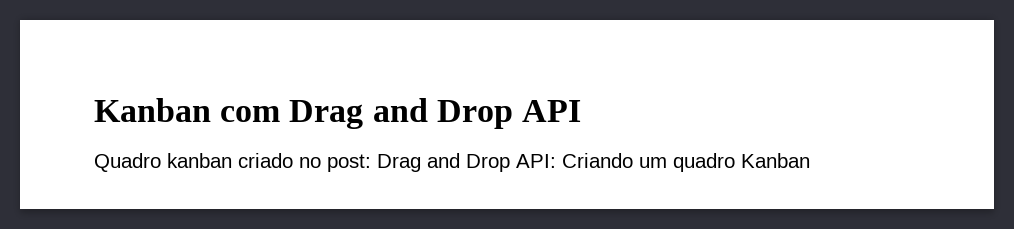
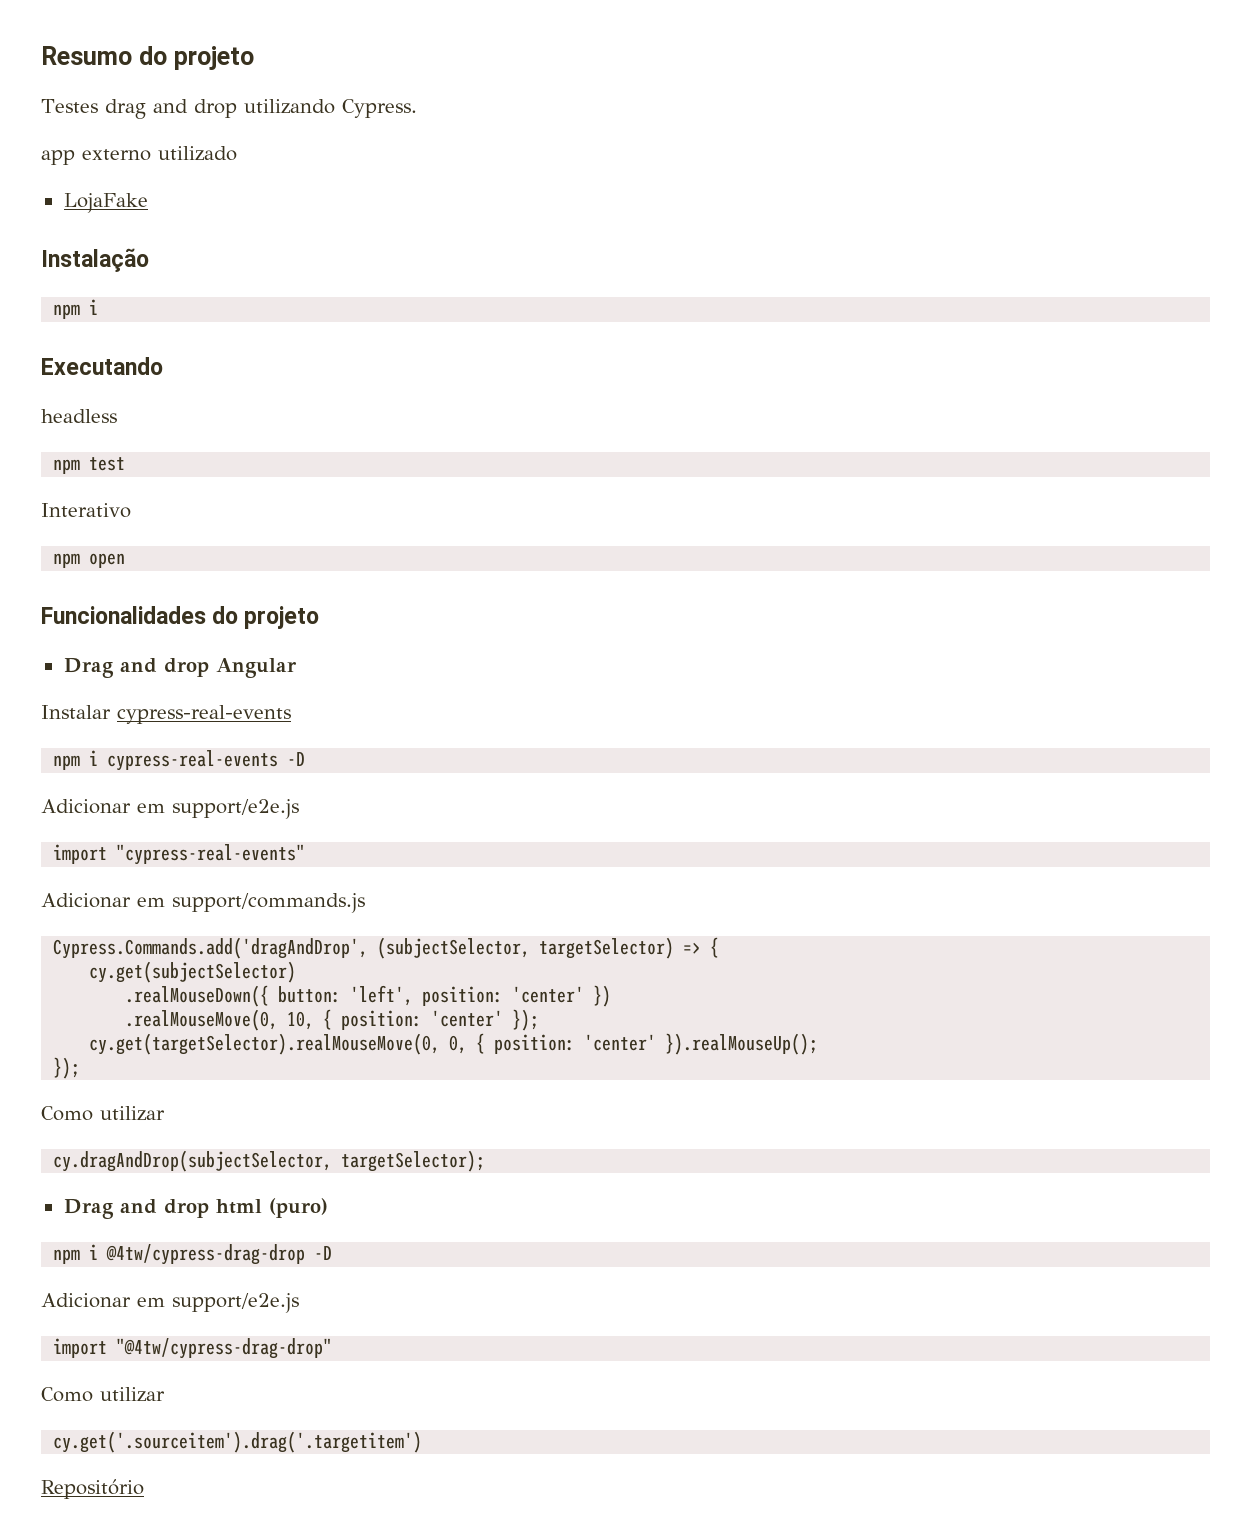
[94,98,581,129] [94,153,810,172] Kanban com Drag and Drop API // Quadro kanban criado no post: Drag and Drop API: Criando um quadro Kanban -> [41,46,254,70] [41,99,417,119] [41,146,237,165] [63,193,148,213] [41,248,149,272] [53,299,99,319] [41,357,163,375] [41,409,117,423] [53,457,126,474] [41,503,131,518] [53,553,126,568] [41,606,320,629] [63,658,297,678] [41,705,291,724] [53,750,306,771] [41,799,299,819] [53,844,306,865] [41,893,365,913] [53,937,720,959] [89,961,297,983] [125,985,612,1007] [125,1009,540,1031] [89,1033,819,1055] [53,1057,81,1079] [41,1106,165,1121] [53,1150,486,1172] [63,1198,328,1219] [53,1244,333,1265] [41,1293,299,1313] [53,1338,333,1359] [41,1387,165,1402] [53,1431,423,1453] [41,1479,144,1499] Resumo do projeto // Testes drag and drop utilizando Cypress. // app externo utilizado // LojaFake // Instalação // npm i // Executando // headless // npm test // Interativo // npm open // Funcionalidades do projeto // Drag and drop Angular // Instalar cypress-real-events // npm i cypress-real-events -D // Adicionar em support/e2e.js // import "cypress-real-events" // Adicionar em support/commands.js // Cypress.Commands.add('dragAndDrop', (subjectSelector, targetSelector) => { // cy.get(subjectSelector) // .realMouseDown({ button: 'left', position: 'center' }) // .realMouseMove(0, 10, { position: 'center' }); // cy.get(targetSelector).realMouseMove(0, 0, { position: 'center' }).realMouseUp(); // }); // Como utilizar // cy.dragAndDrop(subjectSelector, targetSelector); // Drag and drop html (puro) // npm i @4tw/cypress-drag-drop -D // Adicionar em support/e2e.js // import "@4tw/cypress-drag-drop" // Como utilizar // cy.get('.sourceitem').drag('.targetitem') // Repositório

